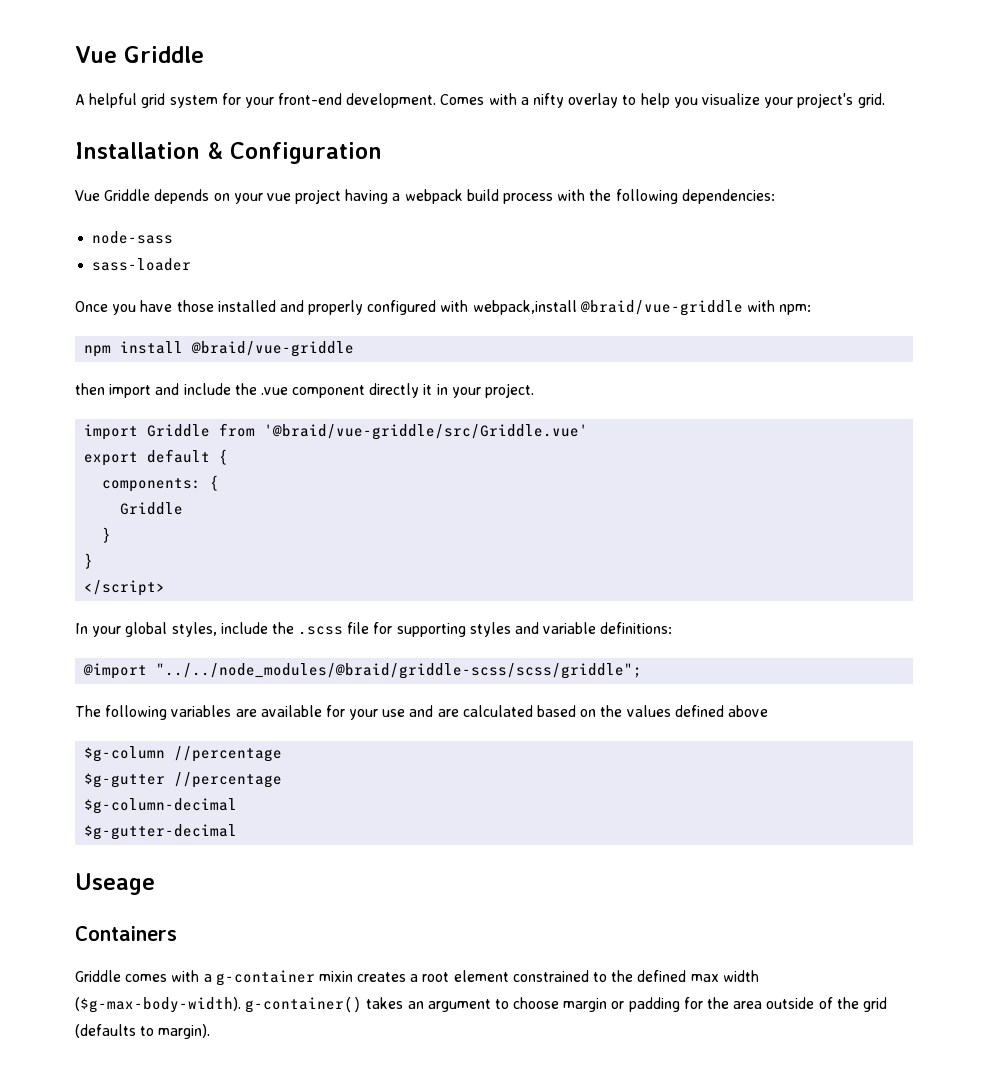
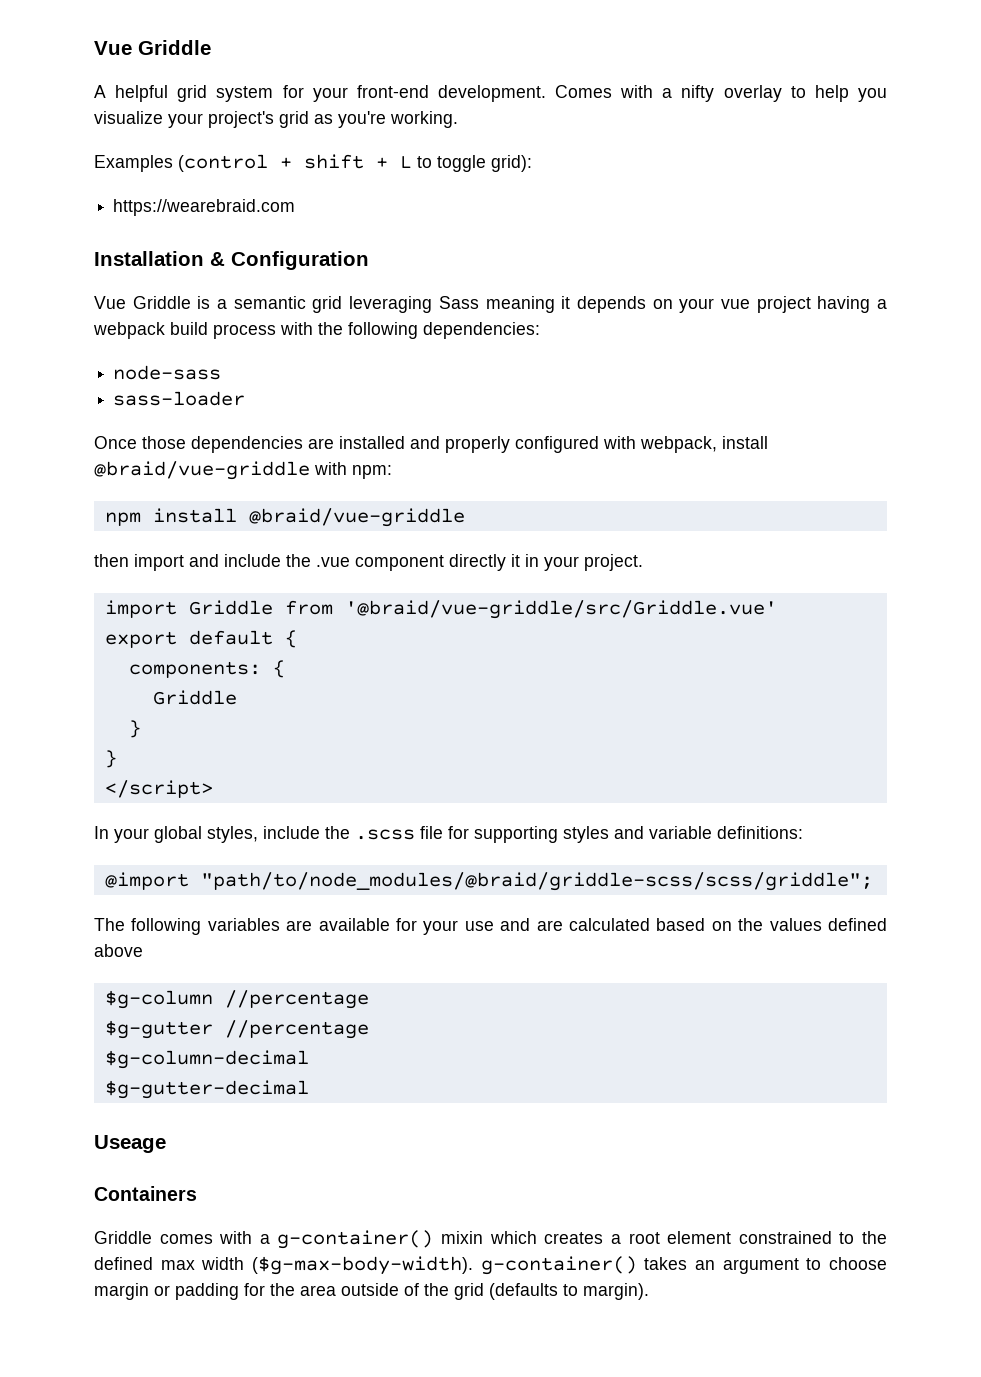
[857,93,885,108] grid. -> [279,111,458,128] [94,154,532,172] [113,199,296,216] grid as you're working. // Examples (control + shift + L to toggle grid): // https://wearebraid.com
(151, 195) none -> [197,296,571,313] is a semantic grid leveraging Sass meaning it
[112,300,214,315] you have those -> [142,436,334,453] those dependencies are
[472,300,577,315] webpack,install -> [640,436,768,453] webpack, install
[156,663,643,679] "../../node_modules/@braid/griddle-scss/scss/griddle"; -> [200,872,873,891] "path/to/node_modules/@braid/griddle-scss/scss/griddle";
[215,970,353,986] g-container mixin -> [277,1230,537,1249] g-container() mixin which

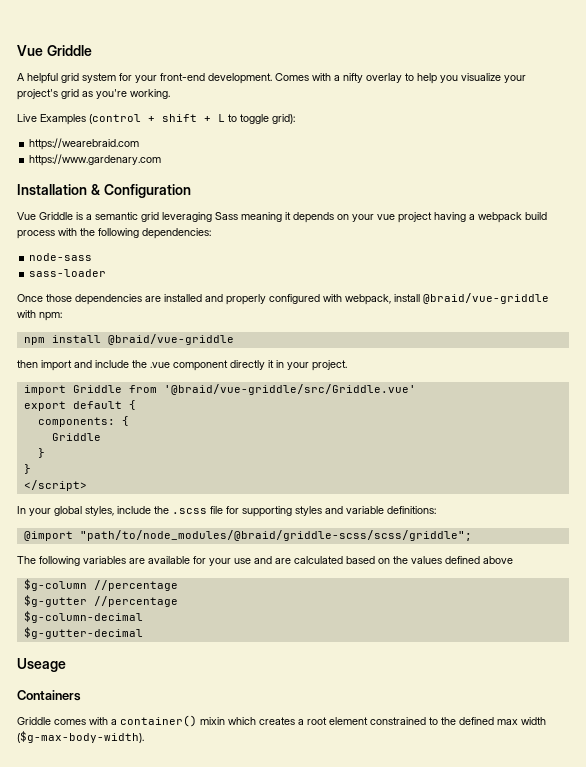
(458, 119) none -> [17,114,37,122] Live
(296, 207) none -> [29,154,162,166] // https://www.gardenary.com
[277,1230,434,1249] g-container() -> [120,715,197,727] container()
[480,1256,887,1275] [94,1283,649,1300] g-container() takes an argument to choose margin or padding for the area outside of the grid (defaults to margin). -> (144, 737) none

